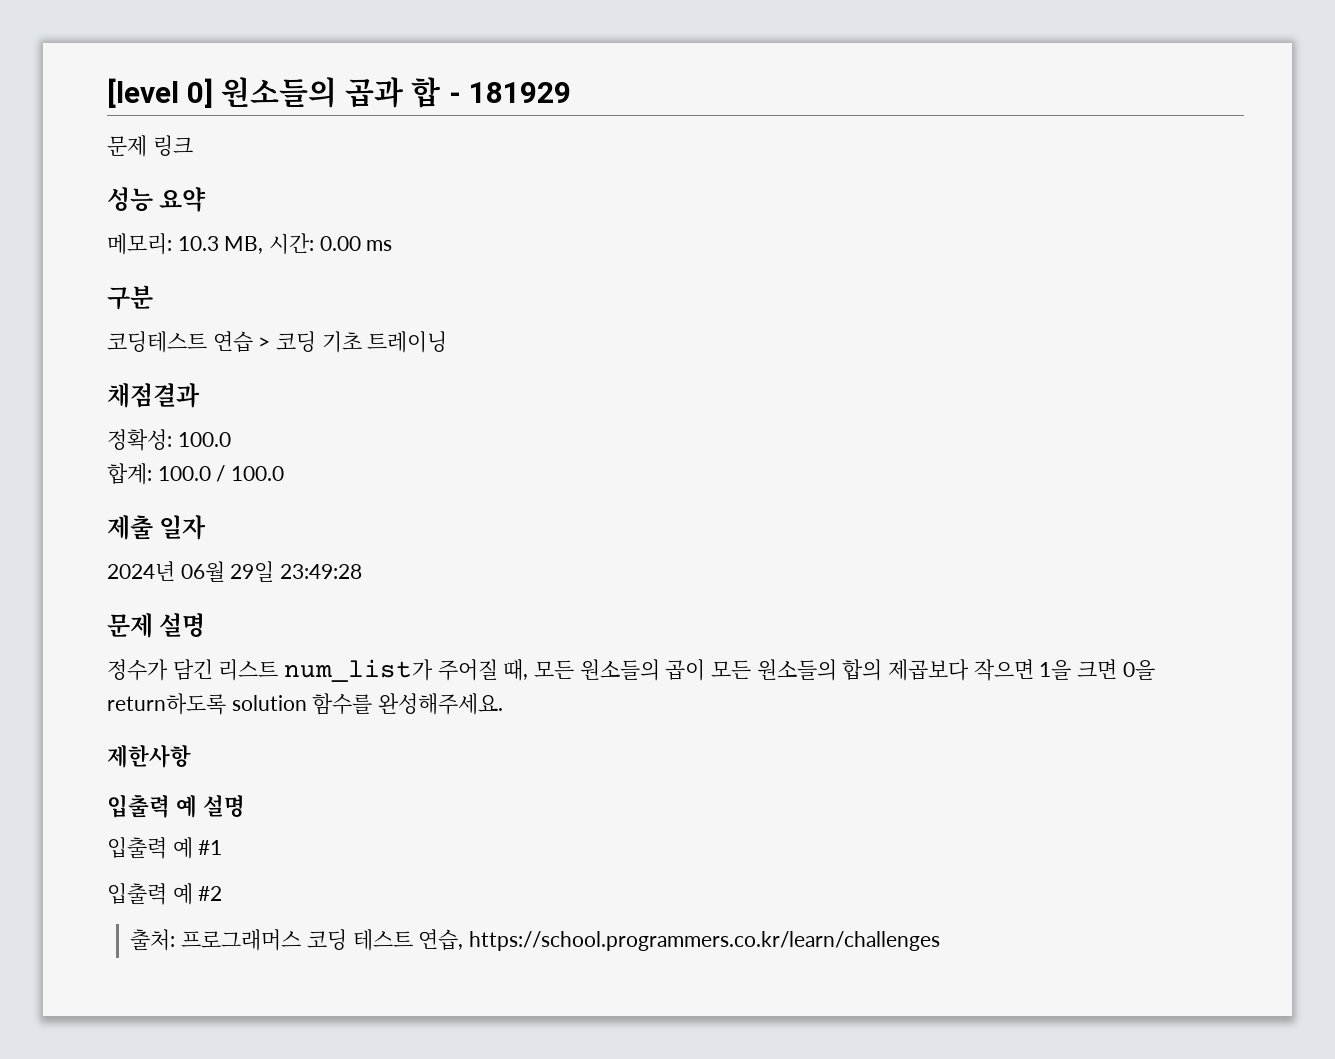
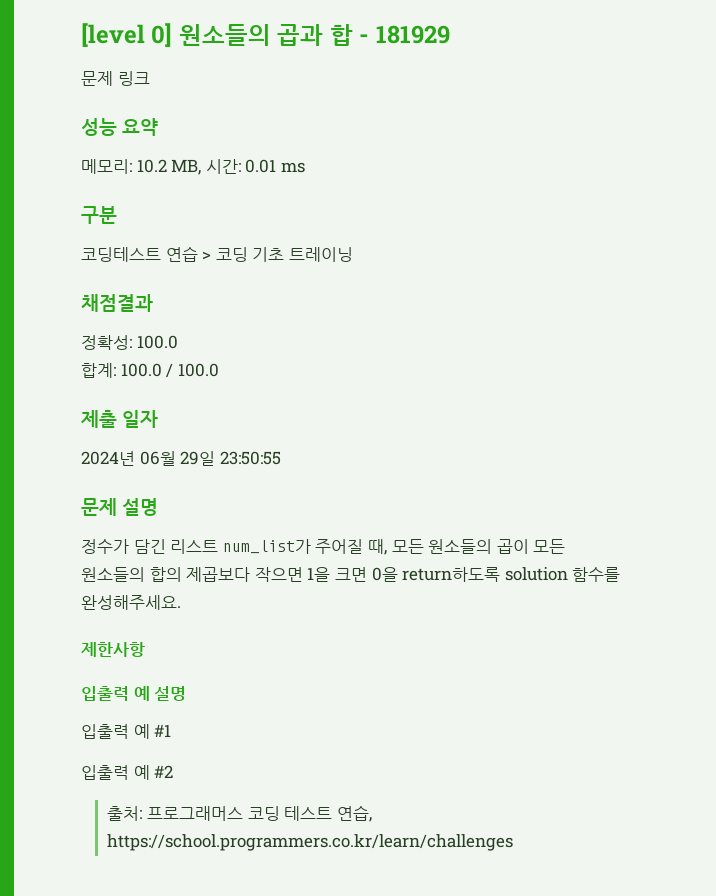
[177,236,219,251] 10.3 -> [136,159,167,173] 10.2
[319,236,361,251] 0.00 -> [245,159,277,173] 0.01
[280,564,363,579] 23:49:28 -> [219,451,281,465] 23:50:55

